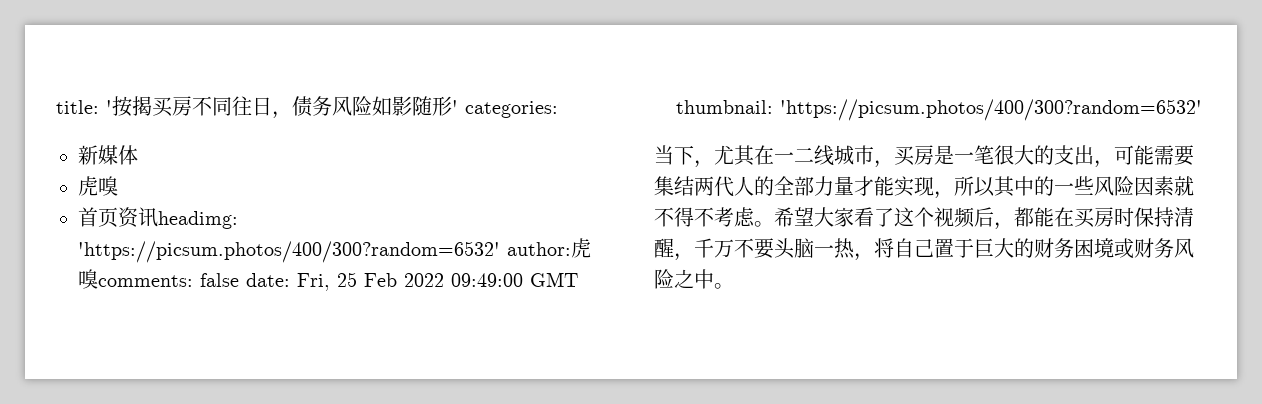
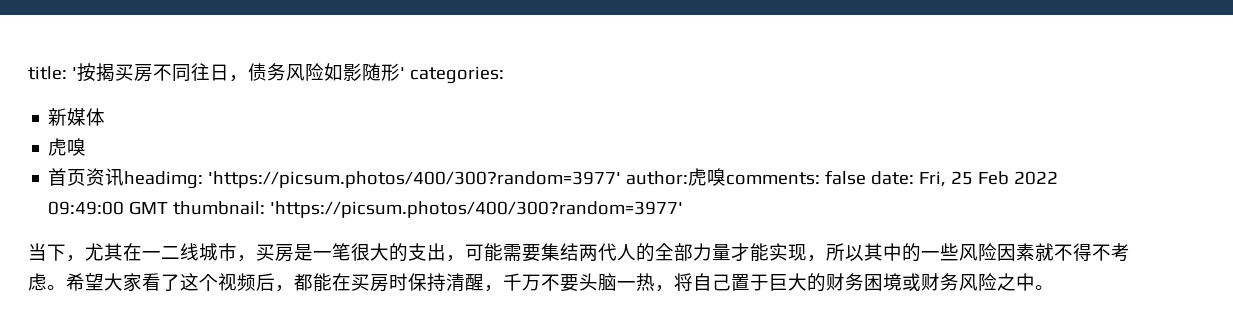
[78,241,500,263] 'https://picsum.photos/400/300?random=6532' -> [208,171,622,188] 'https://picsum.photos/400/300?random=3977'
[780,99,1202,121] 'https://picsum.photos/400/300?random=6532' -> [270,201,684,218] 'https://picsum.photos/400/300?random=3977'

